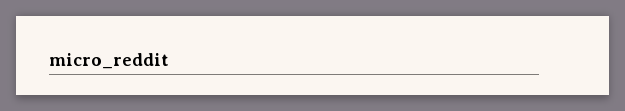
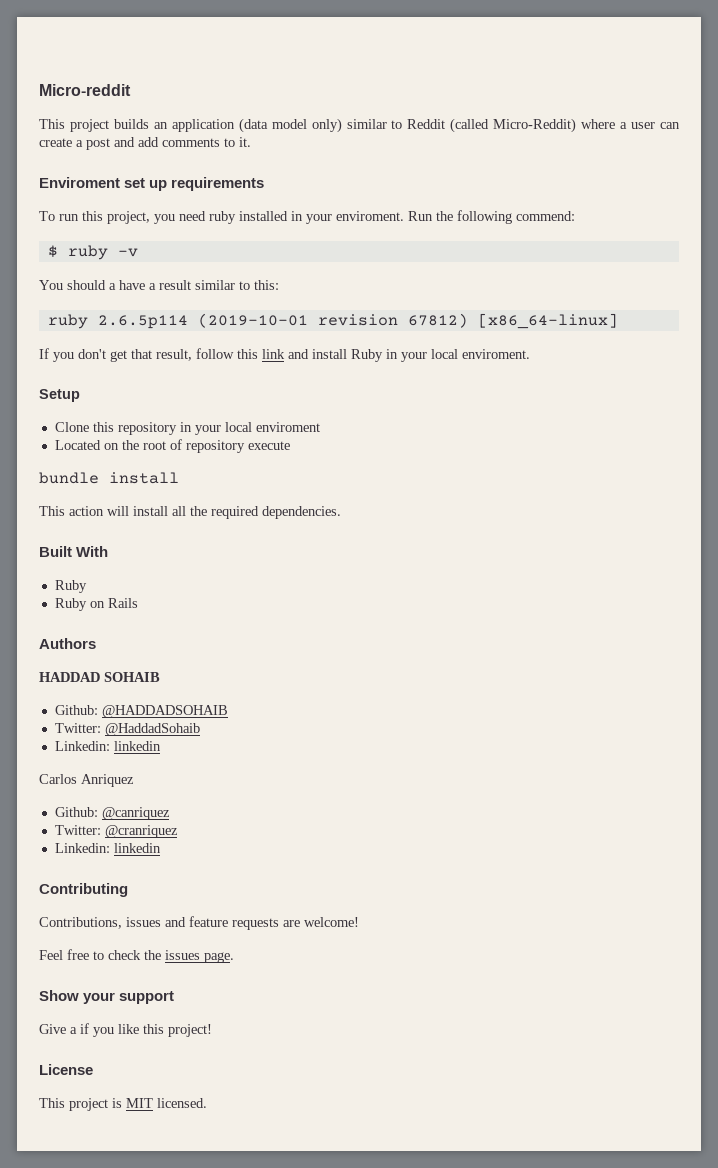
[49,53,169,69] micro_reddit -> [39,84,131,96] [39,118,680,133] [39,137,251,150] [39,177,265,191] [39,210,575,224] [47,245,138,260] [39,280,279,290] [47,313,618,329] [39,348,530,362] [39,389,80,402] [54,422,320,435] [54,439,290,453] [39,472,179,484] [39,506,341,519] [39,546,109,557] [54,580,87,593] [54,598,138,611] [39,638,96,649] [39,672,160,682] [54,705,228,718] [54,723,200,736] [54,741,161,751] [39,774,134,787] [54,807,170,820] [54,825,178,838] [54,843,161,853] [39,883,128,897] [39,916,359,930] [39,949,234,963] [39,990,175,1004] [39,1023,212,1037] [39,1064,93,1075] [39,1098,207,1111] Micro-reddit // This project builds an application (data model only) similar to Reddit (called Micro-Reddit) where a user can create a post and add comments to it. // Enviroment set up requirements // To run this project, you need ruby installed in your enviroment. Run the following commend: // $ ruby -v // You should a have a result similar to this: // ruby 2.6.5p114 (2019-10-01 revision 67812) [x86_64-linux] // If you don't get that result, follow this link and install Ruby in your local enviroment. // Setup // Clone this repository in your local enviroment // Located on the root of repository execute // bundle install // This action will install all the required dependencies. // Built With // Ruby // Ruby on Rails // Authors // HADDAD SOHAIB // Github: @HADDADSOHAIB // Twitter: @HaddadSohaib // Linkedin: linkedin // Carlos Anriquez // Github: @canriquez // Twitter: @cranriquez // Linkedin: linkedin // Contributing // Contributions, issues and feature requests are welcome! // Feel free to check the issues page. // Show your support // Give a if you like this project! // License // This project is MIT licensed.

